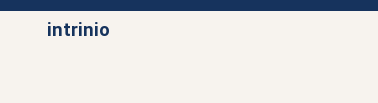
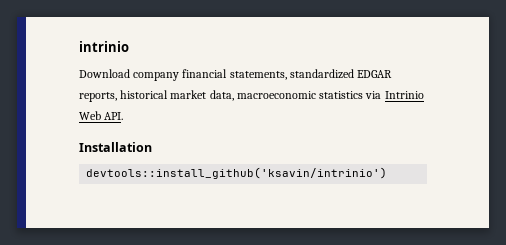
(110, 29) none -> [79,69,393,81] [79,90,424,102] [79,111,124,120] [79,142,152,152] [86,167,388,179] // Download company financial statements, standardized EDGAR reports, historical market data, macroeconomic statistics via Intrinio Web API. // Installation // devtools::install_github('ksavin/intrinio')

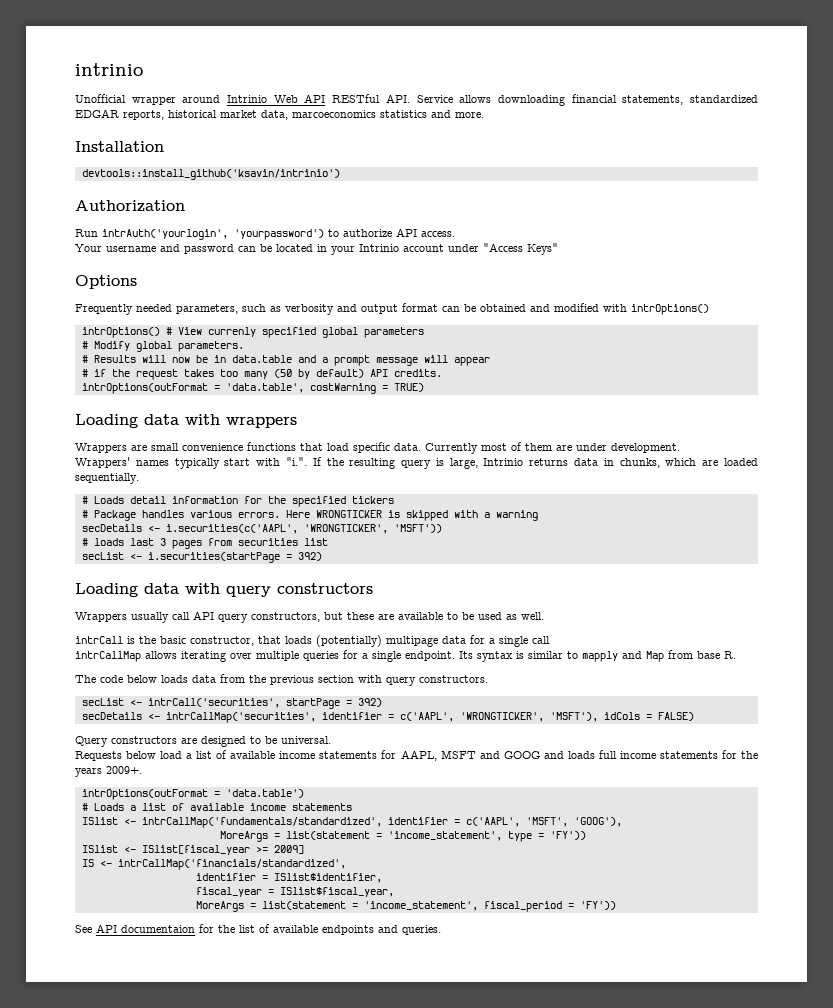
[79,69,180,81] Download company -> [75,94,565,106] Unofficial wrapper around Intrinio Web API RESTful API. Service allows downloading
[236,91,424,99] [79,111,124,120] [79,142,152,152] [86,167,388,179] macroeconomic statistics via Intrinio Web API. // Installation // devtools::install_github('ksavin/intrinio') -> [292,110,484,118] [75,141,164,152] [81,169,340,180] [75,200,185,212] [75,228,455,240] [75,243,558,255] [75,275,137,289] [75,303,709,315] [81,327,424,338] [81,341,244,352] [81,355,490,366] [81,369,442,380] [81,383,424,394] [75,414,297,428] [75,442,680,454] [75,457,758,469] [75,473,139,484] [81,496,394,507] [81,510,538,521] [81,524,442,534] [81,538,328,549] [81,552,322,563] [75,583,373,597] [75,611,544,623] [75,635,550,647] [75,650,736,662] [75,674,488,686] [81,698,382,709] [81,712,694,723] [75,736,331,747] [75,750,758,761] [75,766,142,777] [81,789,304,800] [81,803,352,811] [81,817,622,828] [219,831,586,842] [81,845,304,855] [81,859,346,870] [195,873,382,883] [195,887,394,897] [195,901,616,912] [75,924,441,935] marcoeconomics statistics and more. // Installation // devtools::install_github('ksavin/intrinio') // Authorization // Run intrAuth('yourlogin', 'yourpassword') to authorize API access. // Your username and password can be located in your Intrinio account under "Access Keys" // Options // Frequently needed parameters, such as verbosity and output format can be obtained and modified with intrOptions() // intrOptions() # View currenly specified global parameters // # Modify global parameters. // # Results will now be in data.table and a prompt message will appear // # if the request takes too many (50 by default) API credits. // intrOptions(outFormat = 'data.table', costWarning = TRUE) // Loading data with wrappers // Wrappers are small convenience functions that load specific data. Currently most of them are under development. // Wrappers' names typically start with "i.". If the resulting query is large, Intrinio returns data in chunks, which are loaded sequentially. // # Loads detail information for the specified tickers // # Package handles various errors. Here WRONGTICKER is skipped with a warning // secDetails <- i.securities(c('AAPL', 'WRONGTICKER', 'MSFT')) // # loads last 3 pages from securities list // secList <- i.securities(startPage = 392) // Loading data with query constructors // Wrappers usually call API query constructors, but these are available to be used as well. // intrCall is the basic constructor, that loads (potentially) multipage data for a single call // intrCallMap allows iterating over multiple queries for a single endpoint. Its syntax is similar to mapply and Map from base R. // The code below loads data from the previous section with query constructors. // secList <- intrCall('securities', startPage = 392) // secDetails <- intrCallMap('securities', identifier = c('AAPL', 'WRONGTICKER', 'MSFT'), idCols = FALSE) // Query constructors are designed to be universal. // Requests below load a list of available income statements for AAPL, MSFT and GOOG and loads full income statements for the years 2009+. // intrOptions(outFormat = 'data.table') // # Loads a list of available income statements // ISlist <- intrCallMap('fundamentals/standardized', identifier = c('AAPL', 'MSFT', 'GOOG'), // MoreArgs = list(statement = 'income_statement', type = 'FY')) // ISlist <- ISlist[fiscal_year >= 2009] // IS <- intrCallMap('financials/standardized', // identifier = ISlist$identifier, // fiscal_year = ISlist$fiscal_year, // MoreArgs = list(statement = 'income_statement', fiscal_period = 'FY')) // See API documentaion for the list of available endpoints and queries.

